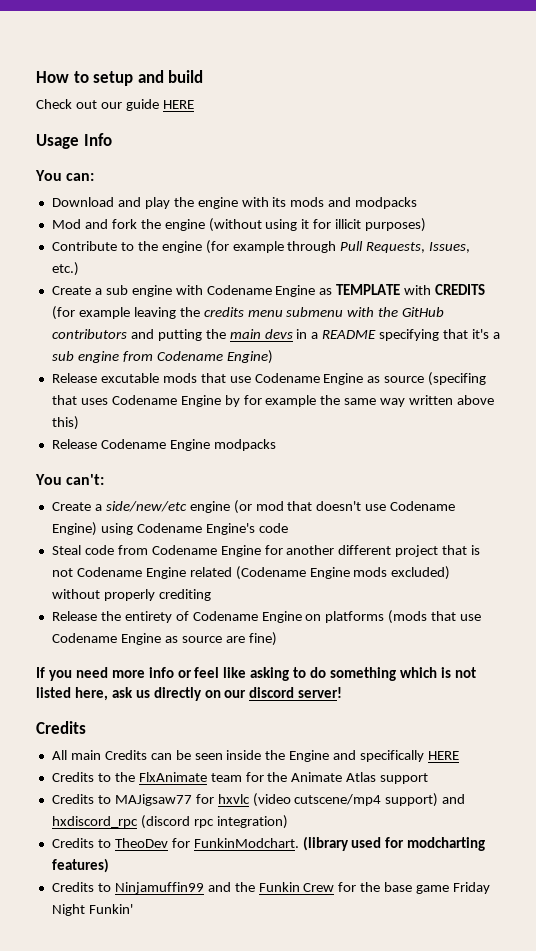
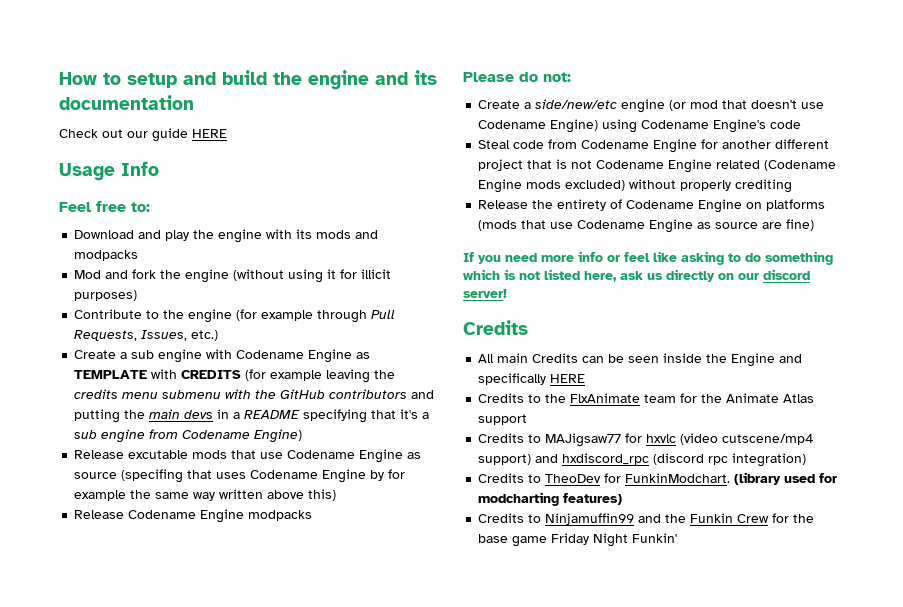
(204, 76) none -> [273,70,437,90] [59,95,194,110] the engine and its documentation
[35,170,95,181] You can: -> [59,201,150,212] Feel free to:
[35,474,105,485] You can't: -> [463,72,571,82] Please do not:

